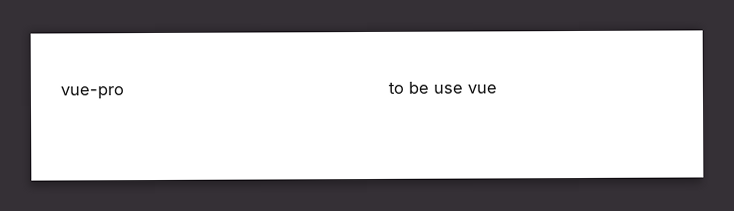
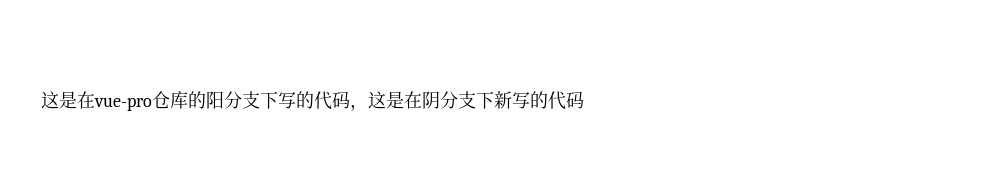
(60, 93) none -> [41,91,95,109] 这是在
[388,81,497,94] // to be use vue -> [152,91,584,111] 仓库的阳分支下写的代码，这是在阴分支下新写的代码

